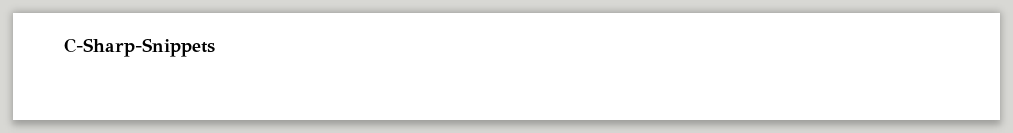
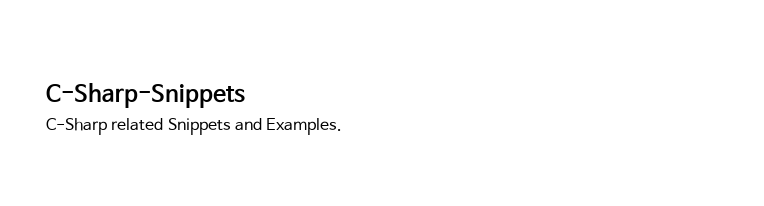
(215, 47) none -> [46,118,343,135] // C-Sharp related Snippets and Examples.

